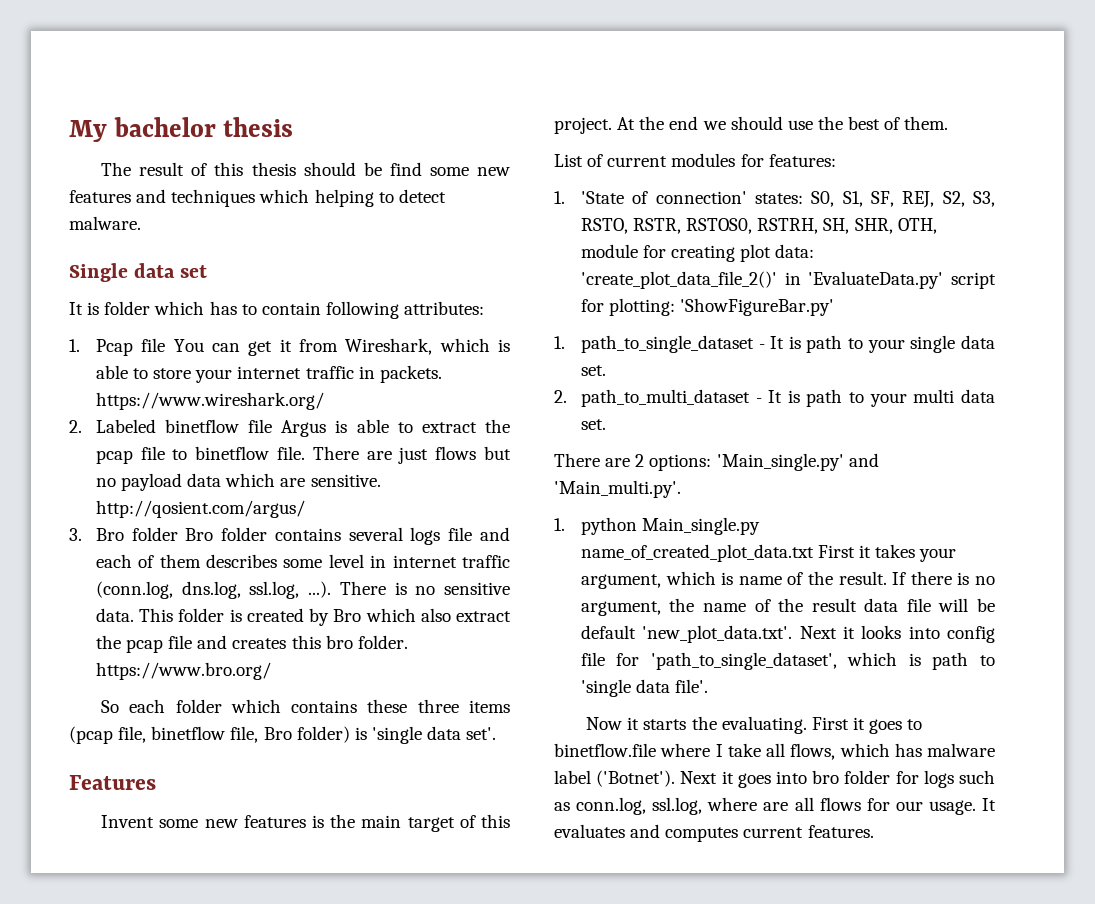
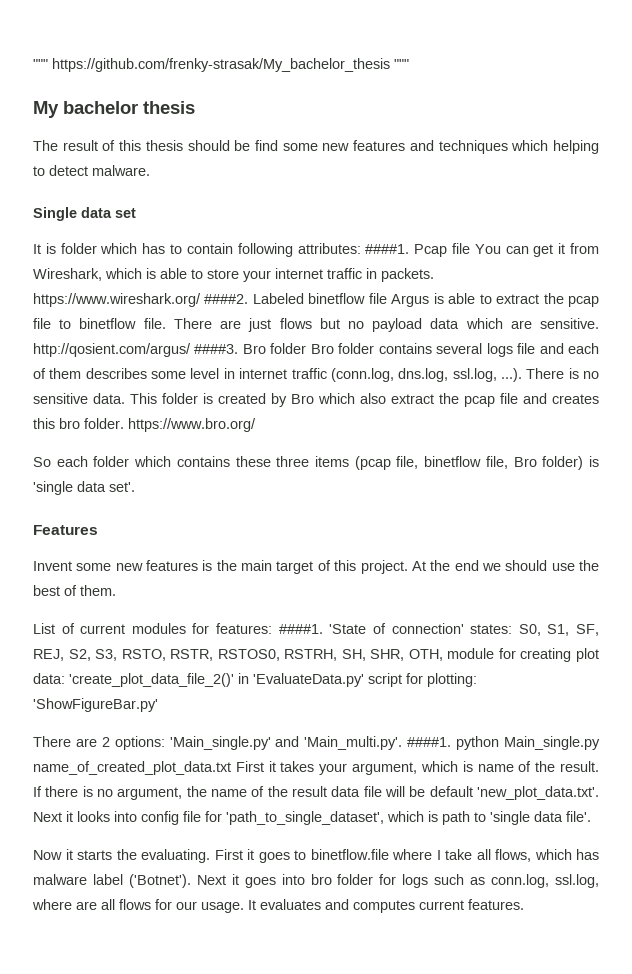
(69, 131) none -> [33,58,409,72] """ https://github.com/frenky-strasak/My_bachelor_thesis """ //
[69,339,80,352] // 1. -> [365,244,410,254] ####1.
[69,420,82,433] // 2. -> [204,294,249,304] ####2.
[69,528,82,541] // 3. -> [194,344,239,354] ####3.
[554,191,565,204] // 1. -> [278,624,323,634] ####1.
[554,335,995,353] [580,365,606,376] [554,389,995,407] [580,419,606,430] // 1. path_to_single_dataset - It is path to your single data set. // 2. path_to_multi_dataset - It is path to your multi data set. -> (158, 705) none
[554,518,565,531] // 1. -> [407,737,452,747] ####1.

